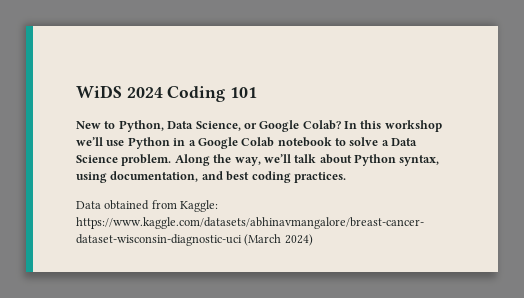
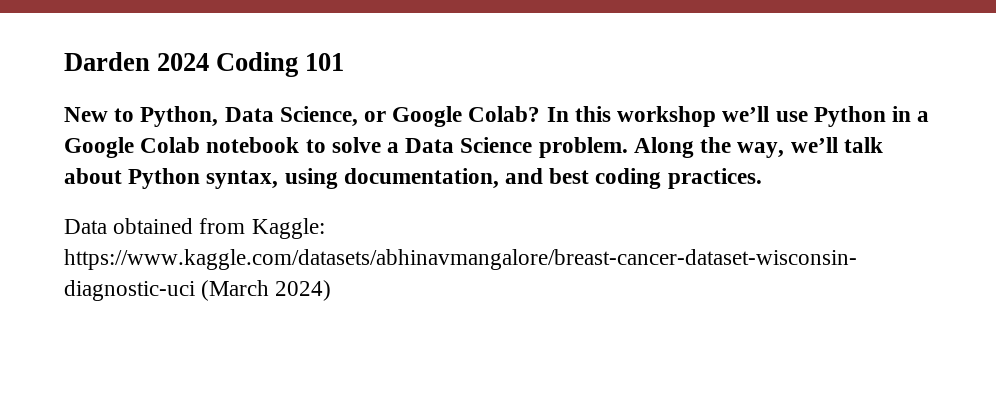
[76,85,122,98] WiDS -> [64,52,150,71] Darden

